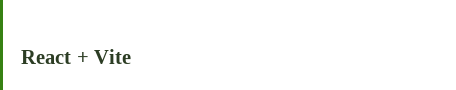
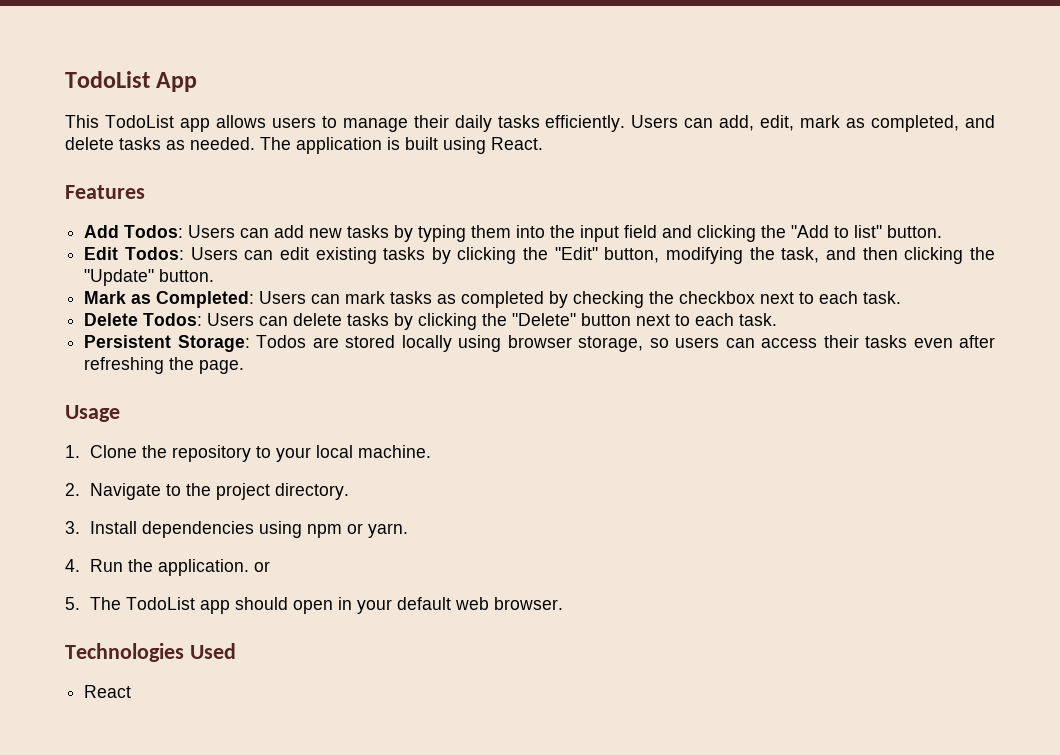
[21,49,132,64] React + Vite -> [65,71,198,92] [65,115,996,132] [65,137,543,154] [65,185,145,199] [84,225,943,242] [84,247,996,264] [84,269,215,286] [84,291,902,308] [84,313,778,330] [84,335,995,352] [84,357,245,374] [65,405,120,422] [65,445,432,462] [65,483,350,500] [65,521,409,538] [65,559,271,576] [65,597,564,614] [65,643,236,662] [84,685,132,698] TodoList App // This TodoList app allows users to manage their daily tasks efficiently. Users can add, edit, mark as completed, and delete tasks as needed. The application is built using React. // Features // Add Todos: Users can add new tasks by typing them into the input field and clicking the "Add to list" button. // Edit Todos: Users can edit existing tasks by clicking the "Edit" button, modifying the task, and then clicking the "Update" button. // Mark as Completed: Users can mark tasks as completed by checking the checkbox next to each task. // Delete Todos: Users can delete tasks by clicking the "Delete" button next to each task. // Persistent Storage: Todos are stored locally using browser storage, so users can access their tasks even after refreshing the page. // Usage // 1. Clone the repository to your local machine. // 2. Navigate to the project directory. // 3. Install dependencies using npm or yarn. // 4. Run the application. or // 5. The TodoList app should open in your default web browser. // Technologies Used // React

